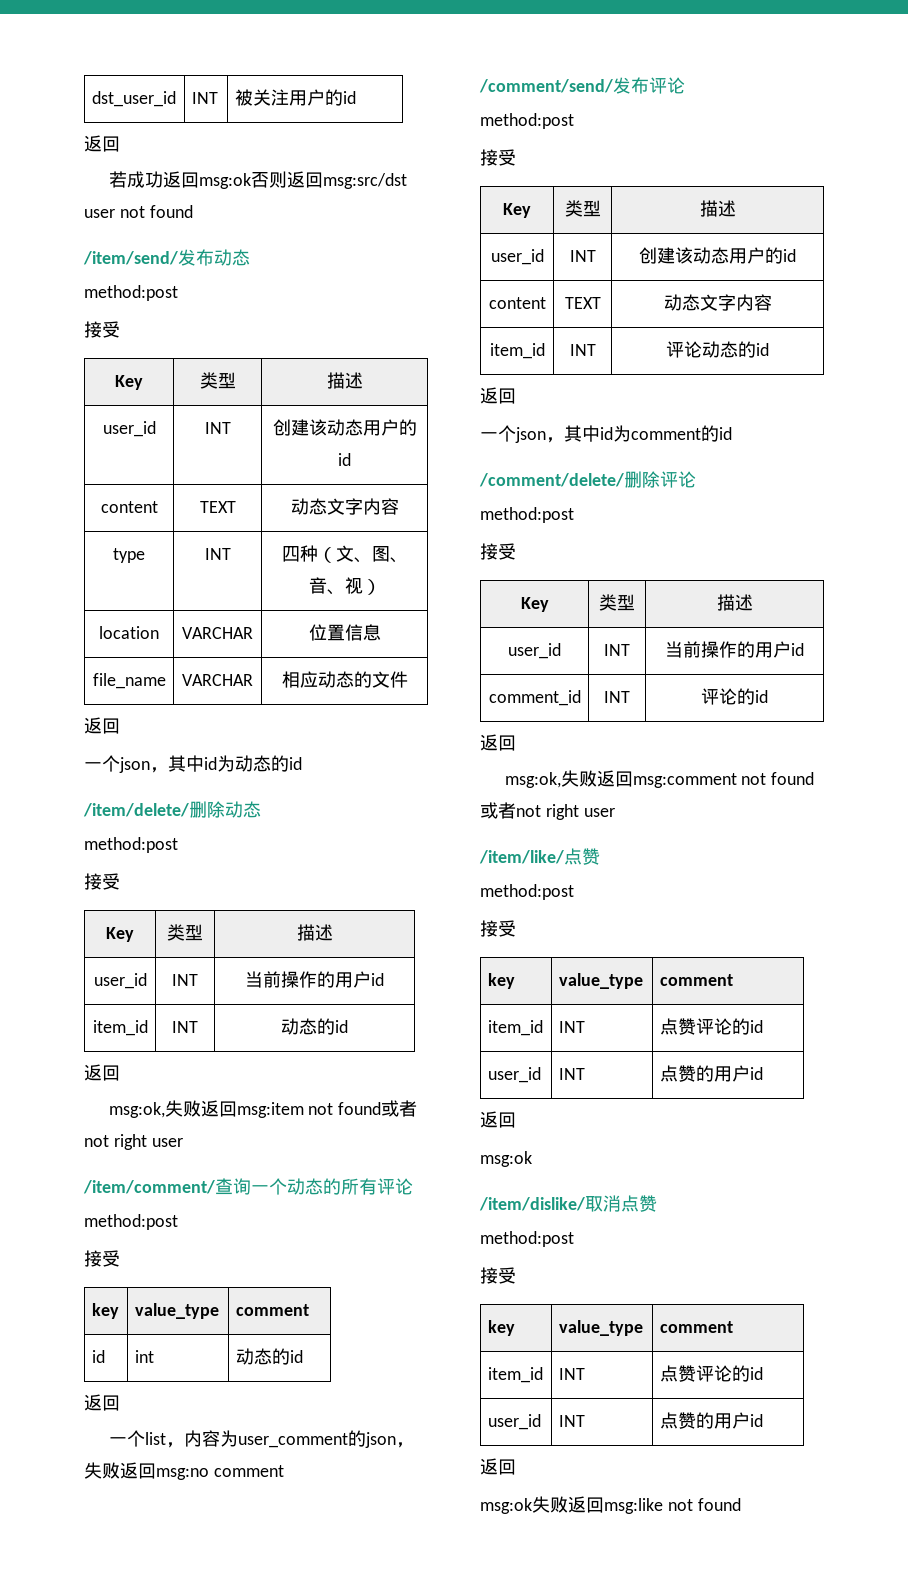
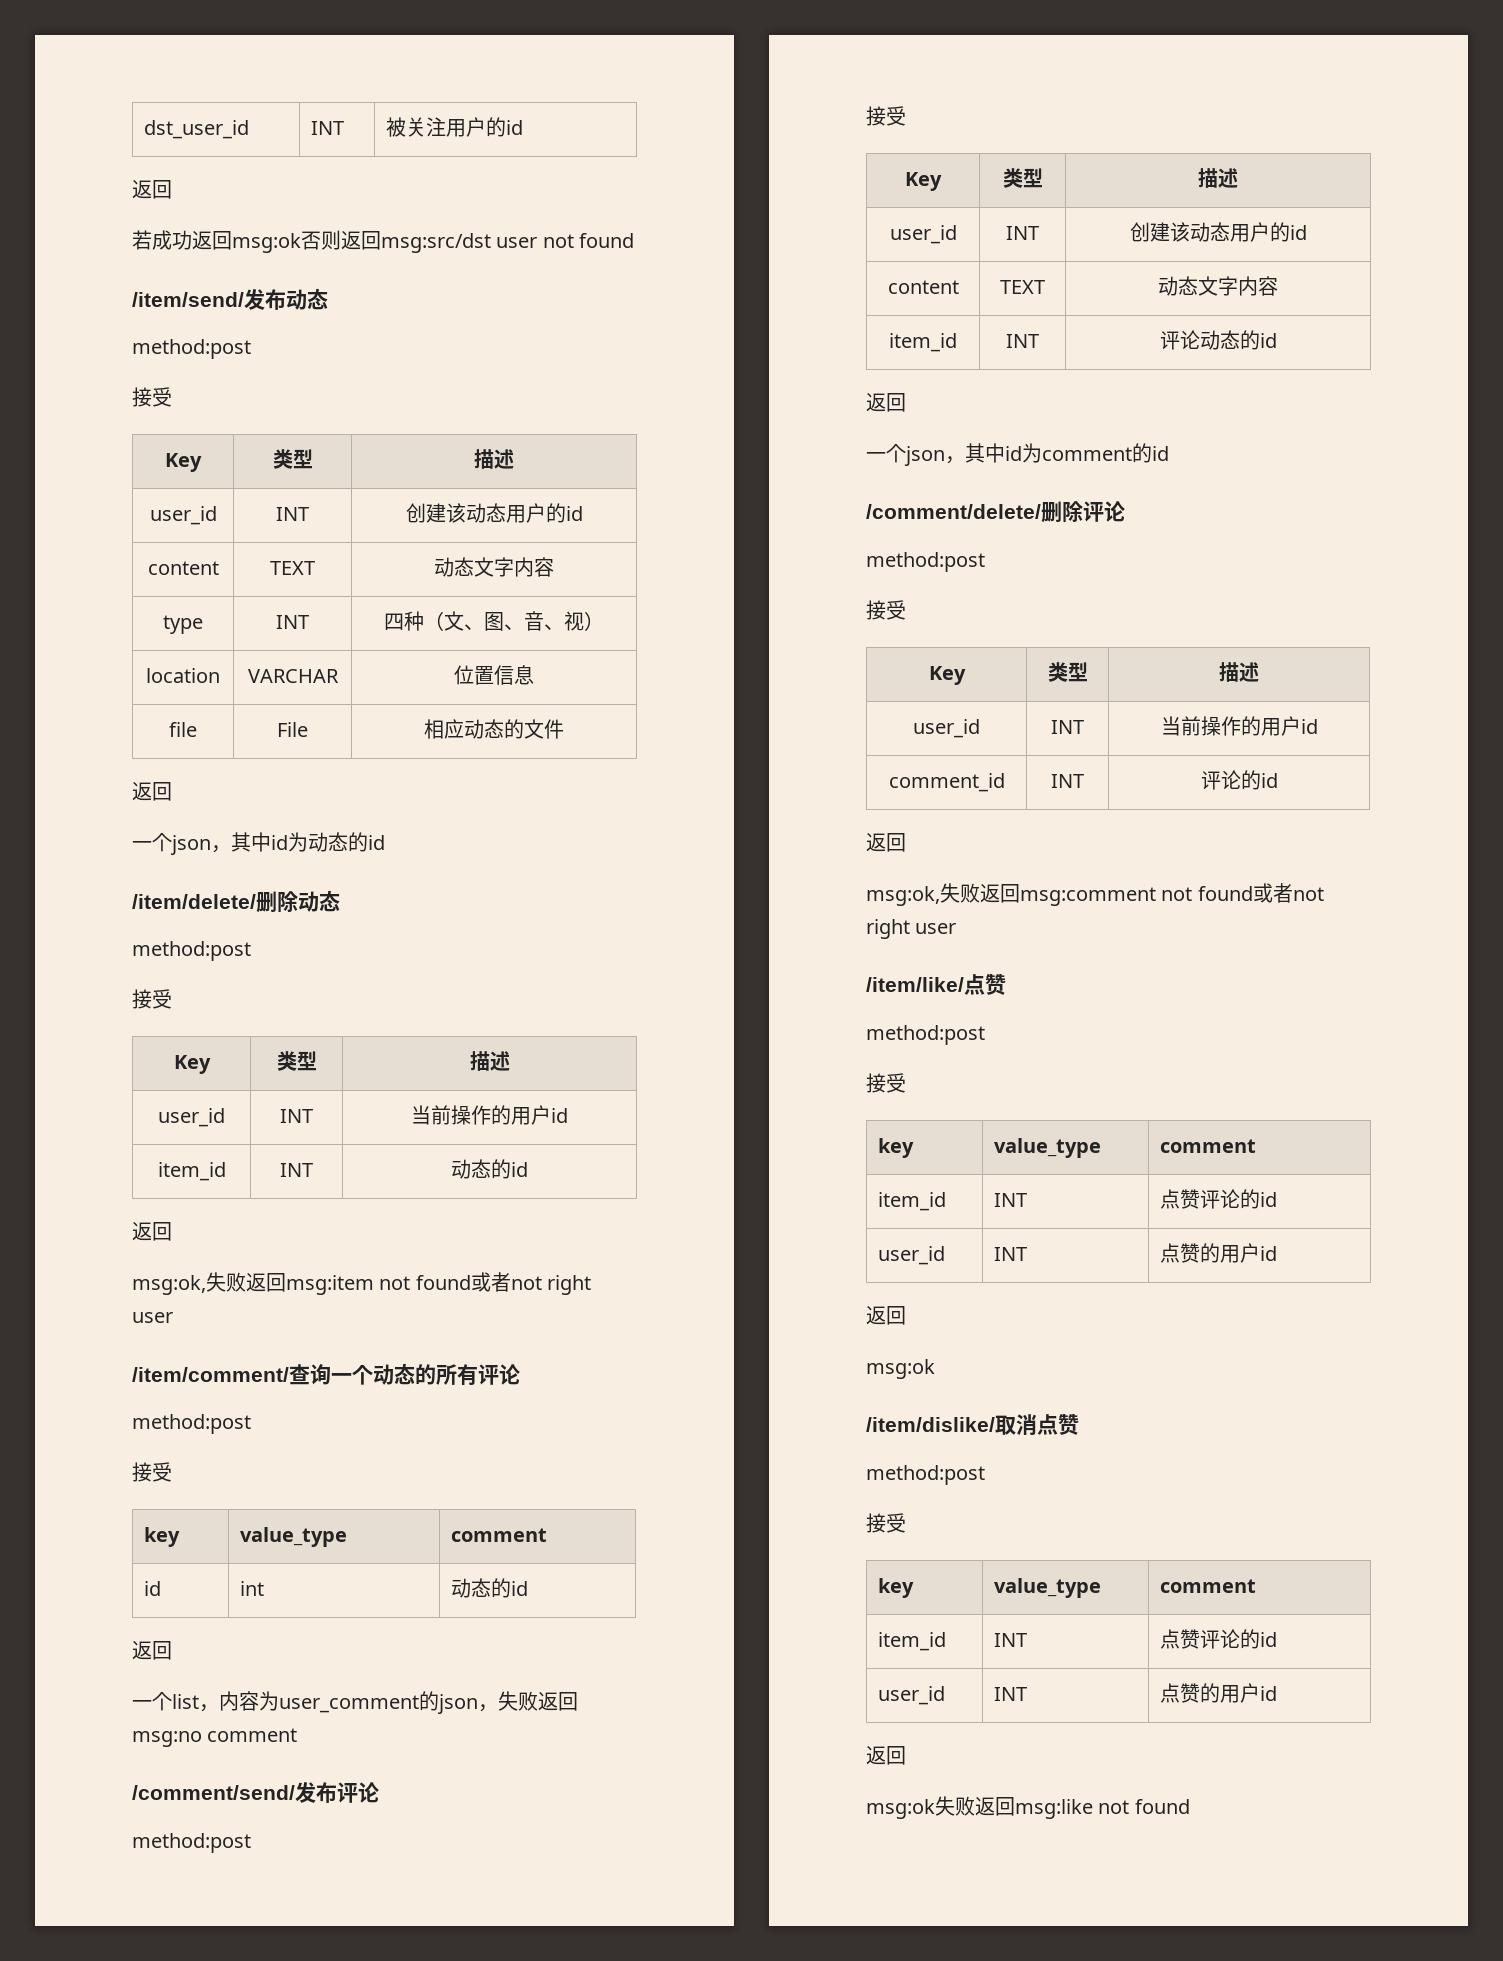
[92,673,166,689] [182,674,253,686] file_name | VARCHAR -> [169,722,197,737] [277,722,308,737] file | File

